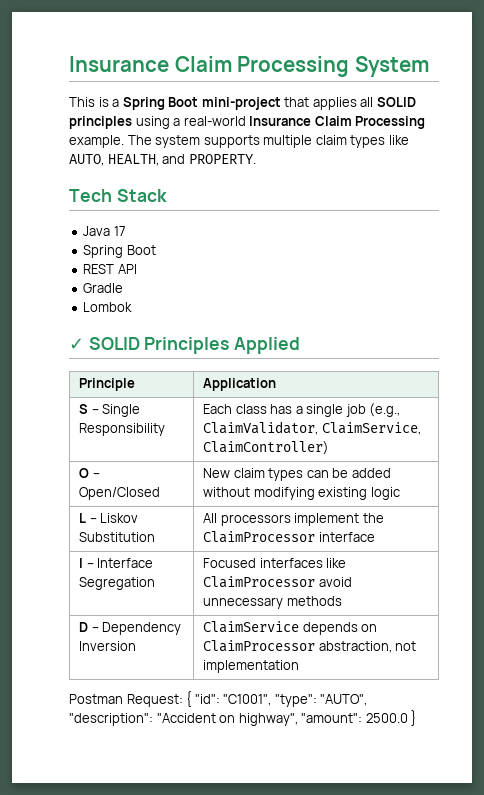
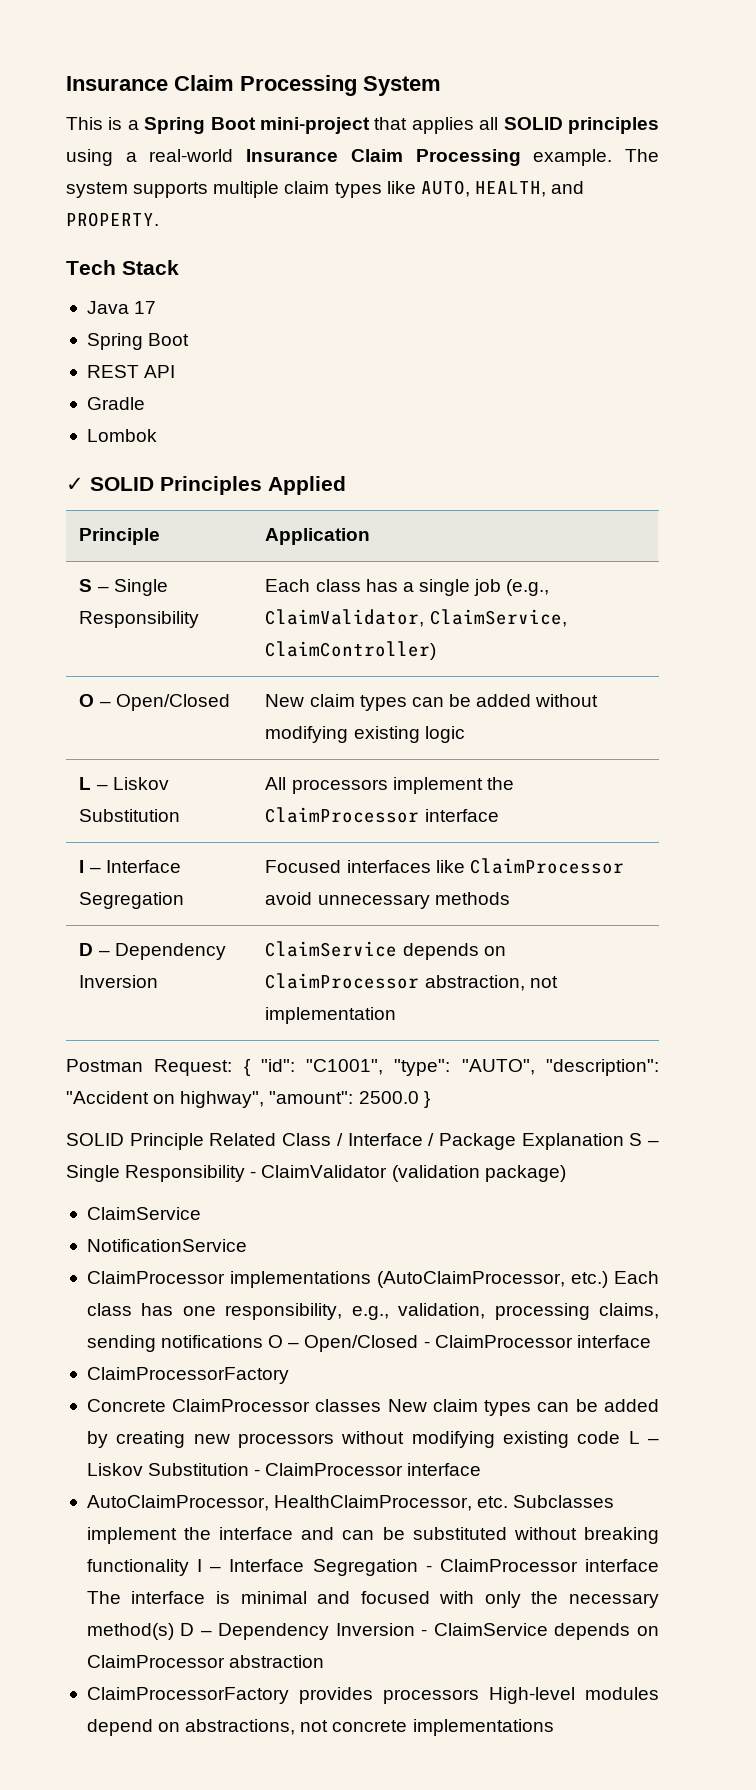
(417, 718) none -> [66,1133,659,1150] [66,1165,566,1182] [86,1207,201,1220] [86,1239,247,1252] [86,1271,660,1288] [86,1303,660,1320] [86,1335,651,1352] [86,1367,289,1384] [86,1399,659,1416] [86,1431,659,1448] [86,1463,482,1476] [86,1495,615,1511] [86,1527,659,1544] [86,1559,659,1576] [86,1591,659,1608] [86,1623,659,1640] [86,1655,325,1668] [86,1687,660,1704] [86,1719,554,1736] // SOLID Principle Related Class / Interface / Package Explanation S – Single Responsibility - ClaimValidator (validation package) // ClaimService // NotificationService // ClaimProcessor implementations (AutoClaimProcessor, etc.) Each class has one responsibility, e.g., validation, processing claims, sending notifications O – Open/Closed - ClaimProcessor interface // ClaimProcessorFactory // Concrete ClaimProcessor classes New claim types can be added by creating new processors without modifying existing code L – Liskov Substitution - ClaimProcessor interface // AutoClaimProcessor, HealthClaimProcessor, etc. Subclasses implement the interface and can be substituted without breaking functionality I – Interface Segregation - ClaimProcessor interface The interface is minimal and focused with only the necessary method(s) D – Dependency Inversion - ClaimService depends on ClaimProcessor abstraction // ClaimProcessorFactory provides processors High-level modules depend on abstractions, not concrete implementations

